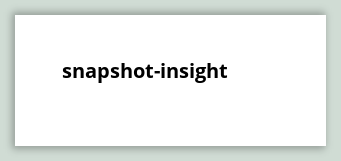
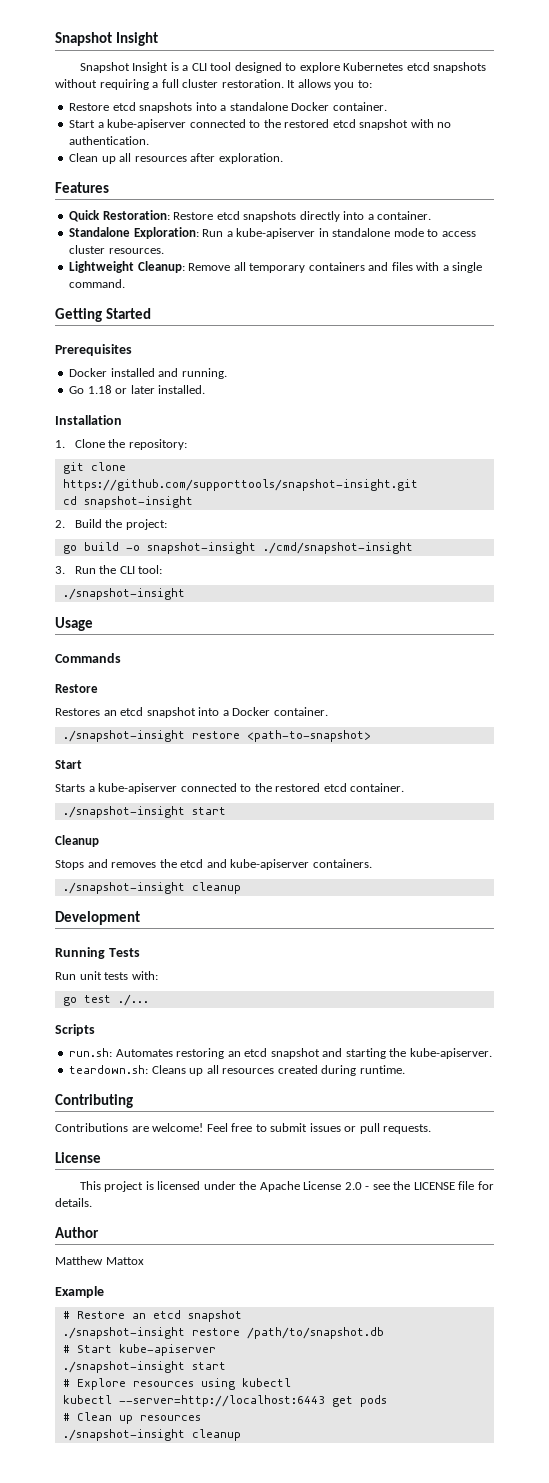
[62,63,228,83] snapshot-insight -> [55,32,159,46] [79,62,487,73] [55,79,372,90] [69,102,387,113] [69,119,452,130] [69,136,150,145] [69,153,283,164] [55,182,109,193] [69,210,432,222] [69,227,476,239] [69,245,164,254] [69,261,483,273] [69,279,126,288] [55,308,151,322] [55,344,132,356] [69,368,227,379] [69,385,206,394] [55,415,122,425] [55,439,187,450] [62,462,126,474] [62,479,418,491] [62,496,193,508] [55,519,167,530] [62,542,413,554] [55,565,163,574] [62,588,185,600] [55,617,93,631] [55,653,121,663] [55,684,98,693] [55,707,328,718] [62,730,371,742] [55,760,82,769] [55,783,405,794] [62,806,226,818] [55,835,99,847] [55,859,372,870] [62,882,241,894] [55,911,140,925] [55,947,140,959] [55,971,158,980] [62,994,149,1006] [55,1024,95,1036] [69,1048,492,1059] [69,1065,405,1076] [55,1094,133,1108] [55,1123,432,1134] [55,1152,101,1163] [79,1181,494,1192] [55,1198,92,1207] [55,1227,99,1238] [55,1256,144,1265] [55,1286,104,1298] [62,1310,242,1322] [62,1327,384,1339] [62,1344,216,1356] [62,1361,226,1373] [62,1378,291,1390] [62,1395,387,1407] [62,1412,201,1424] [62,1429,241,1441] Snapshot Insight // Snapshot Insight is a CLI tool designed to explore Kubernetes etcd snapshots without requiring a full cluster restoration. It allows you to: // Restore etcd snapshots into a standalone Docker container. // Start a kube-apiserver connected to the restored etcd snapshot with no authentication. // Clean up all resources after exploration. // Features // Quick Restoration: Restore etcd snapshots directly into a container. // Standalone Exploration: Run a kube-apiserver in standalone mode to access cluster resources. // Lightweight Cleanup: Remove all temporary containers and files with a single command. // Getting Started // Prerequisites // Docker installed and running. // Go 1.18 or later installed. // Installation // 1. Clone the repository: // git clone https://github.com/supporttools/snapshot-insight.git // cd snapshot-insight // 2. Build the project: // go build -o snapshot-insight ./cmd/snapshot-insight // 3. Run the CLI tool: // ./snapshot-insight // Usage // Commands // Restore // Restores an etcd snapshot into a Docker container. // ./snapshot-insight restore <path-to-snapshot> // Start // Starts a kube-apiserver connected to the restored etcd container. // ./snapshot-insight start // Cleanup // Stops and removes the etcd and kube-apiserver containers. // ./snapshot-insight cleanup // Development // Running Tests // Run unit tests with: // go test ./... // Scripts // run.sh: Automates restoring an etcd snapshot and starting the kube-apiserver. // teardown.sh: Cleans up all resources created during runtime. // Contributing // Contributions are welcome! Feel free to submit issues or pull requests. // License // This project is licensed under the Apache License 2.0 - see the LICENSE file for details. // Author // Matthew Mattox // Example // # Restore an etcd snapshot // ./snapshot-insight restore /path/to/snapshot.db // # Start kube-apiserver // ./snapshot-insight start // # Explore resources using kubectl // kubectl --server=http://localhost:6443 get pods // # Clean up resources // ./snapshot-insight cleanup

